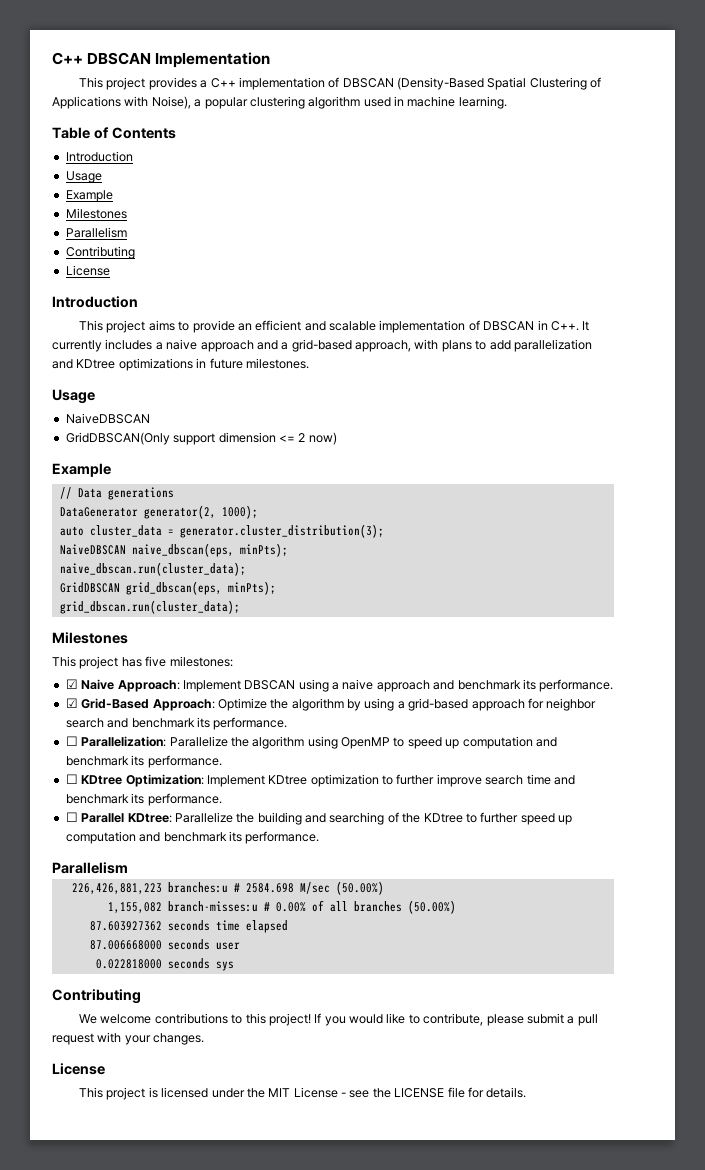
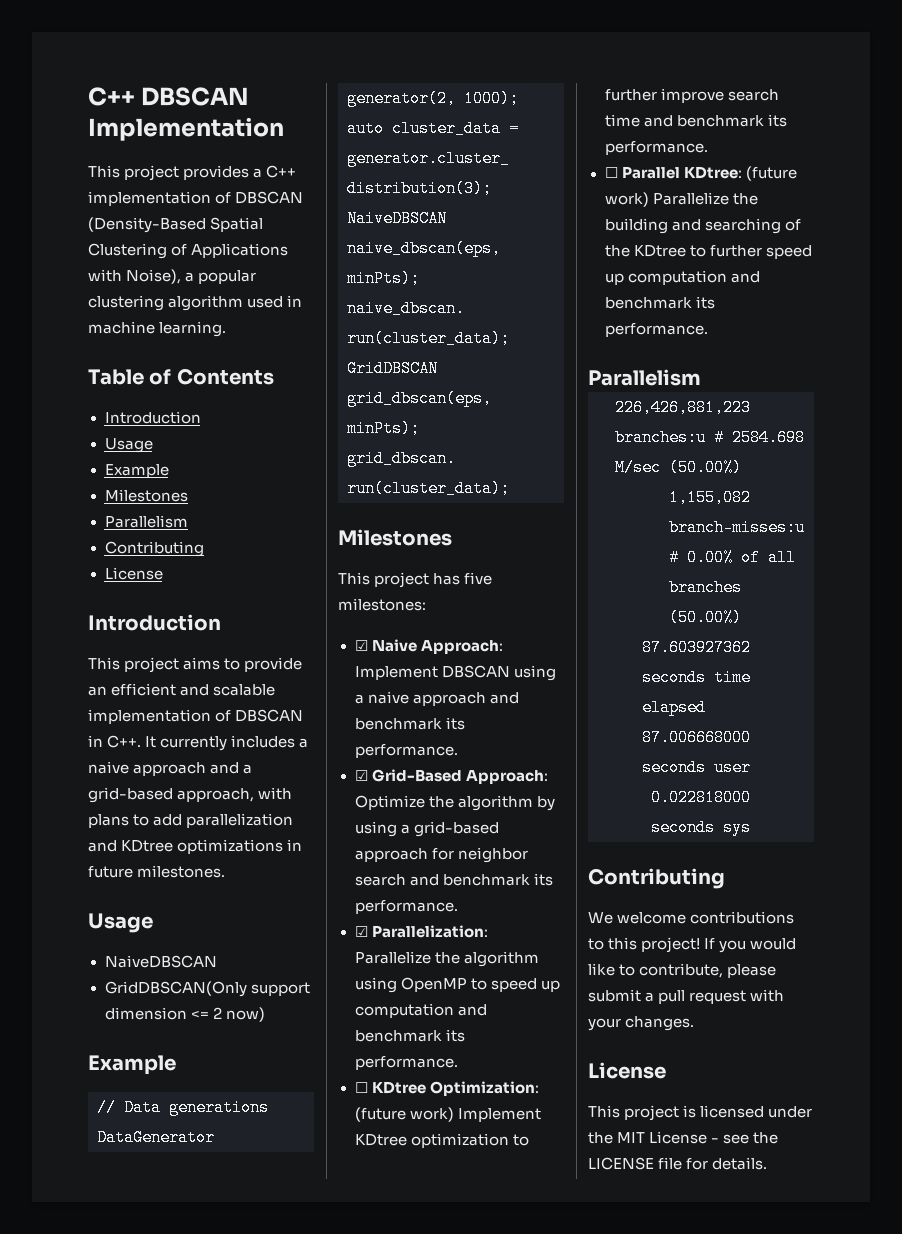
[65,736,78,746] ☐ -> [354,926,368,937] ☑
(204, 780) none -> [354,1107,454,1122] (future work)
(172, 818) none -> [745,166,797,181] [604,192,649,207] (future work)

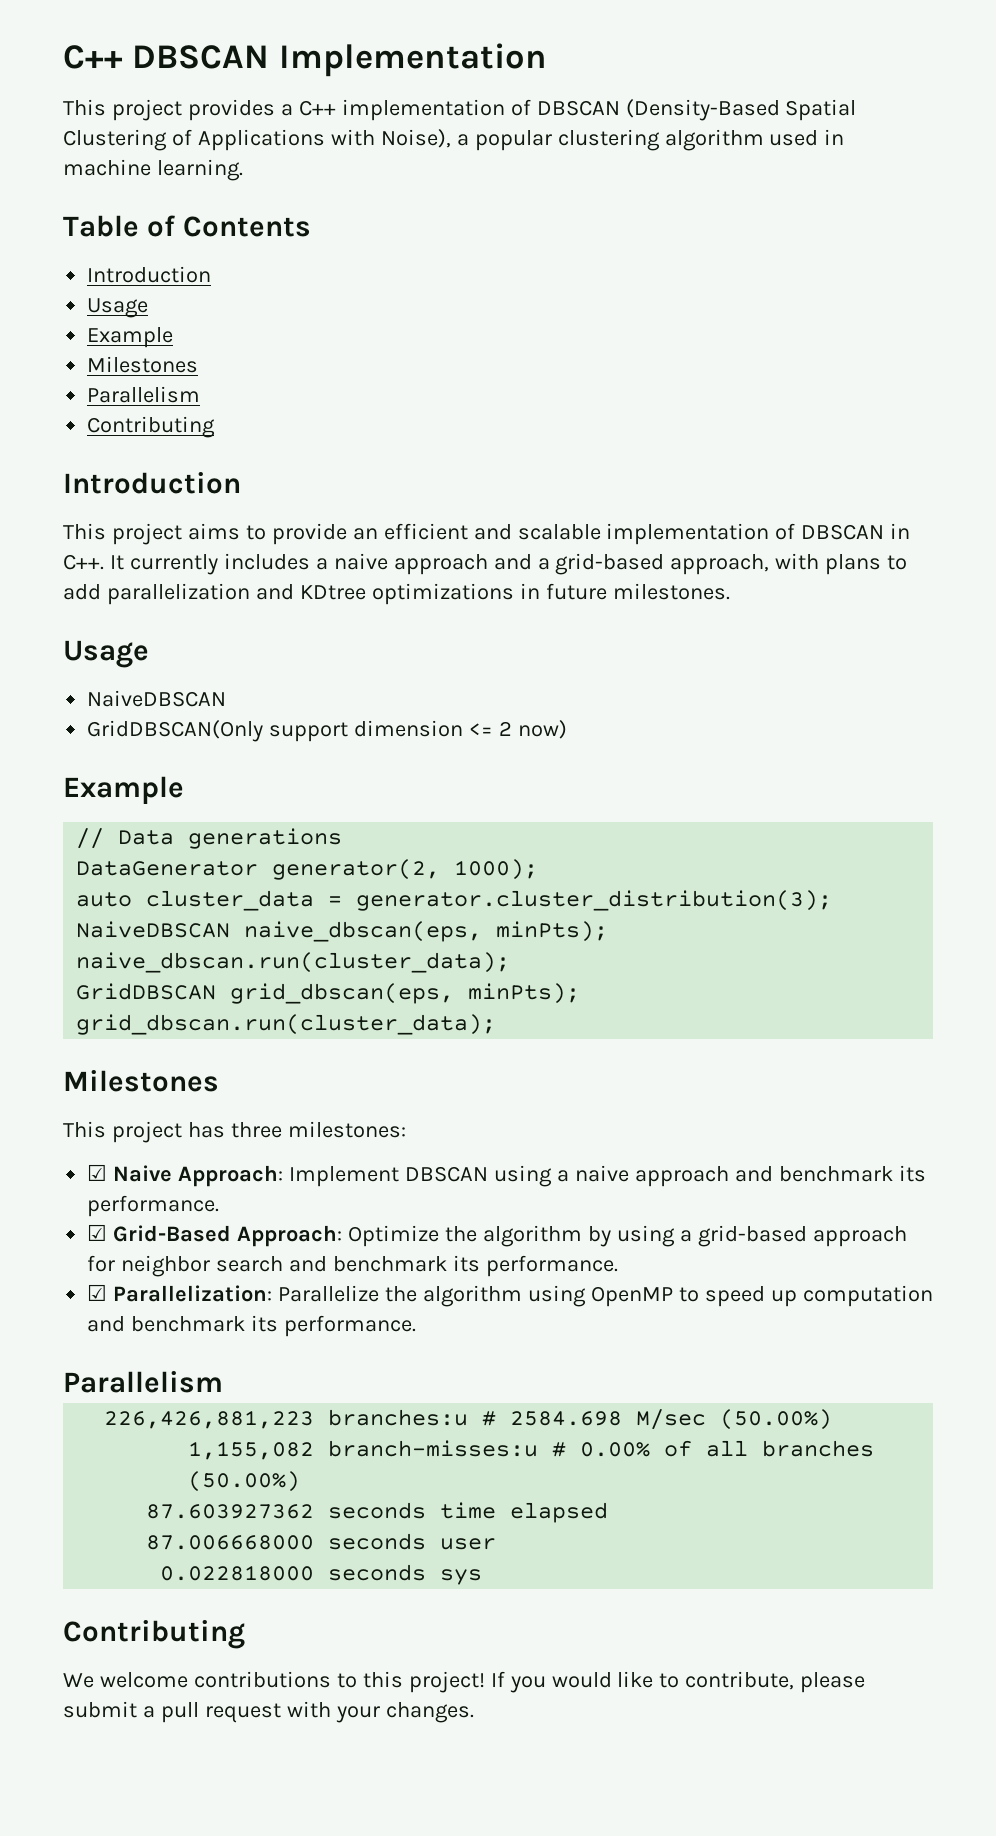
[104,567,163,580] // License -> (216, 427) none
[464,572,493,585] five -> [230,1122,282,1138] three
[354,1081,539,1096] [354,1107,541,1122] [354,1133,529,1148] [604,88,779,103] [604,114,787,127] [604,141,708,155] [604,166,797,181] [604,192,758,207] [604,218,801,234] [604,245,812,259] [604,270,760,285] [604,296,715,309] [604,323,708,337] // ☐ KDtree Optimization: (future work) Implement KDtree optimization to further improve search time and benchmark its performance. // ☐ Parallel KDtree: (future work) Parallelize the building and searching of the KDtree to further speed up computation and benchmark its performance. -> (417, 1326) none
[588,1062,666,1079] [588,1105,813,1121] [588,1131,779,1144] [588,1157,768,1170] // License // This project is licensed under the MIT License - see the LICENSE file for details. -> (474, 1712) none

